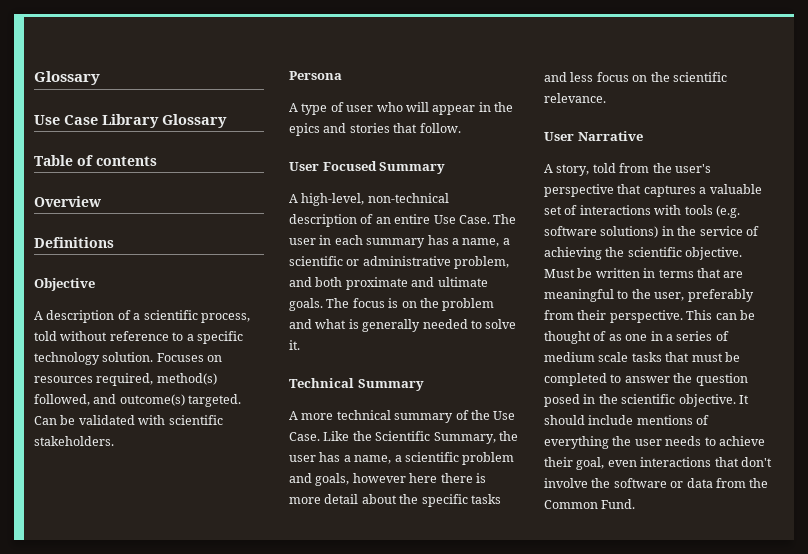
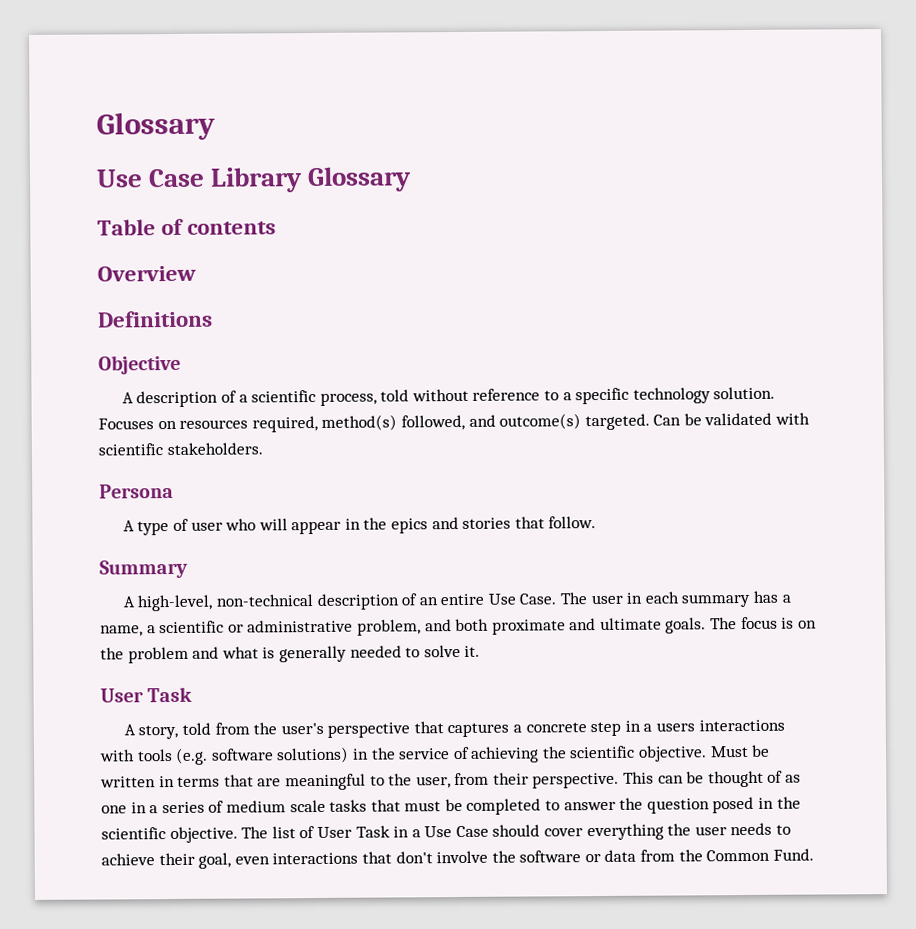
[289,161,377,171] User Focused -> (597, 522) none
[289,378,424,391] [289,410,516,423] [289,431,518,444] [289,452,515,465] [289,473,486,486] [289,494,501,507] [544,72,727,82] [544,93,606,103] [544,131,643,141] // Technical Summary // A more technical summary of the Use Case. Like the Scientific Summary, the user has a name, a scientific problem and goals, however here there is more detail about the specific tasks and less focus on the scientific relevance. // User Narrative -> [100,686,193,703] // User Task
[709,184,762,194] [544,205,578,215] valuable set of -> [525,720,695,737] concrete step in a users
[687,289,754,302] preferably -> (451, 782) none
[738,395,749,404] [544,415,710,425] It should include mentions of -> [241,824,584,839] The list of User Task in a Use Case should cover

